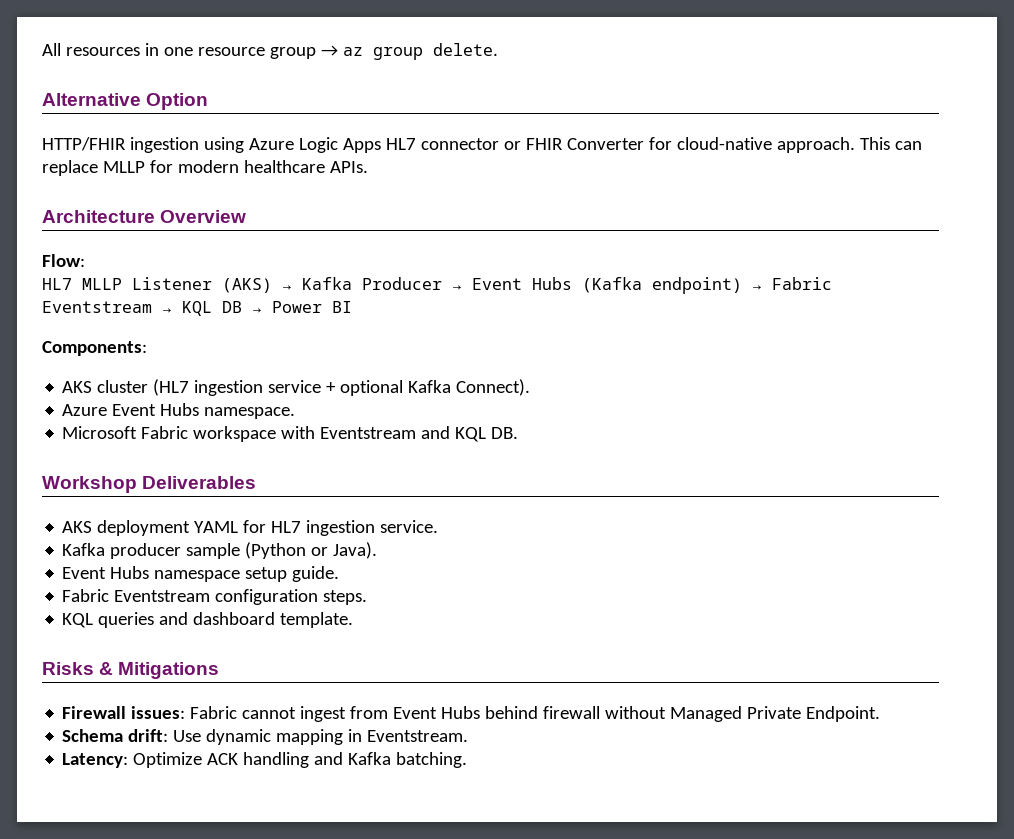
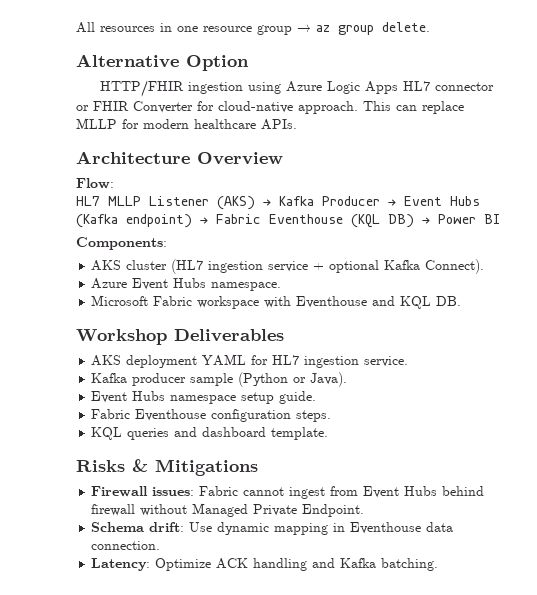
[42,301,242,316] Eventstream → KQL DB -> [269,214,414,228] Eventhouse (KQL DB)
[320,427,417,439] Eventstream -> [296,296,368,308] Eventhouse
[114,590,211,602] Eventstream -> [135,409,207,421] Eventhouse
[367,730,469,742] Eventstream. -> [350,522,454,534] [91,541,161,550] Eventhouse data connection.

